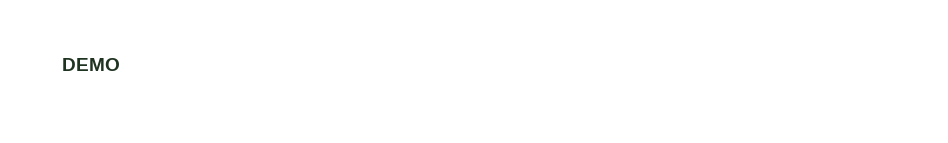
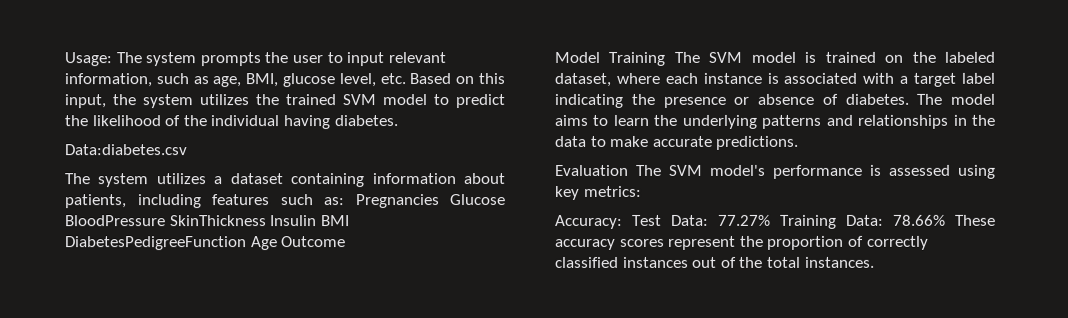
[62,58,120,71] DEMO -> [64,52,446,67] [64,73,505,88] [64,94,505,109] [64,115,398,130] [64,144,187,156] [65,173,506,188] [65,194,506,209] [65,215,350,227] [65,236,347,251] [554,51,995,66] [554,72,996,87] [554,93,995,108] [554,114,995,129] [554,135,799,150] [555,164,996,179] [555,185,642,200] [555,214,996,229] [555,235,929,250] [555,256,875,268] Usage: The system prompts the user to input relevant information, such as age, BMI, glucose level, etc. Based on this input, the system utilizes the trained SVM model to predict the likelihood of the individual having diabetes. // Data:diabetes.csv // The system utilizes a dataset containing information about patients, including features such as: Pregnancies Glucose BloodPressure SkinThickness Insulin BMI DiabetesPedigreeFunction Age Outcome // Model Training The SVM model is trained on the labeled dataset, where each instance is associated with a target label indicating the presence or absence of diabetes. The model aims to learn the underlying patterns and relationships in the data to make accurate predictions. // Evaluation The SVM model's performance is assessed using key metrics: // Accuracy: Test Data: 77.27% Training Data: 78.66% These accuracy scores represent the proportion of correctly classified instances out of the total instances.

